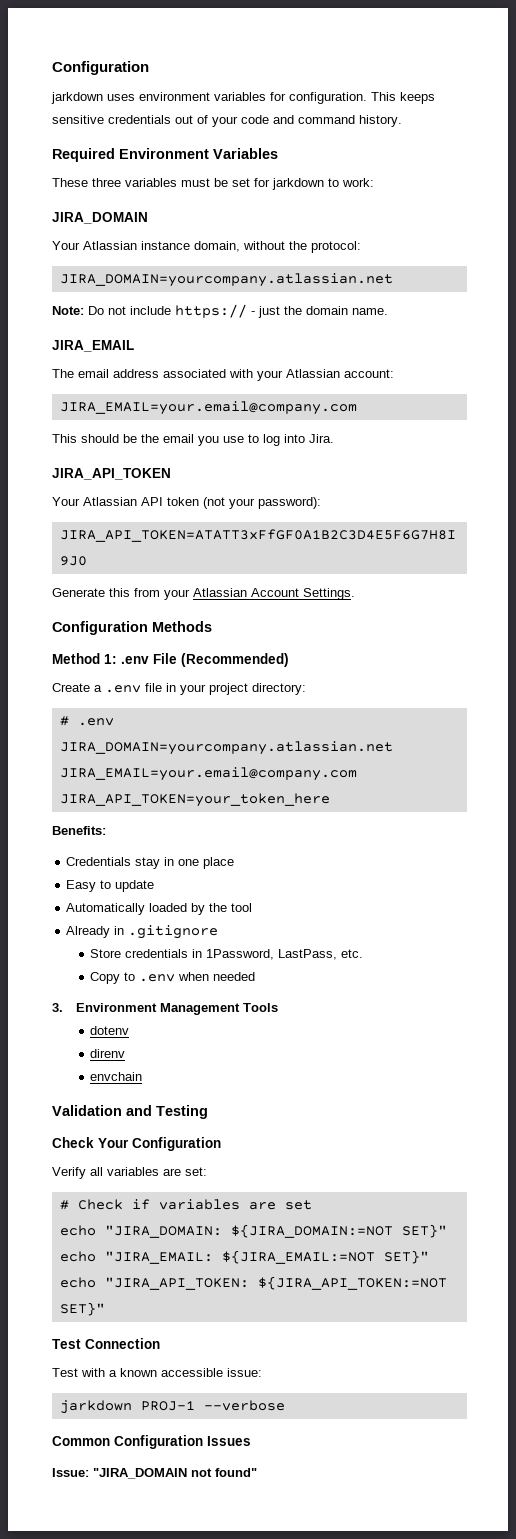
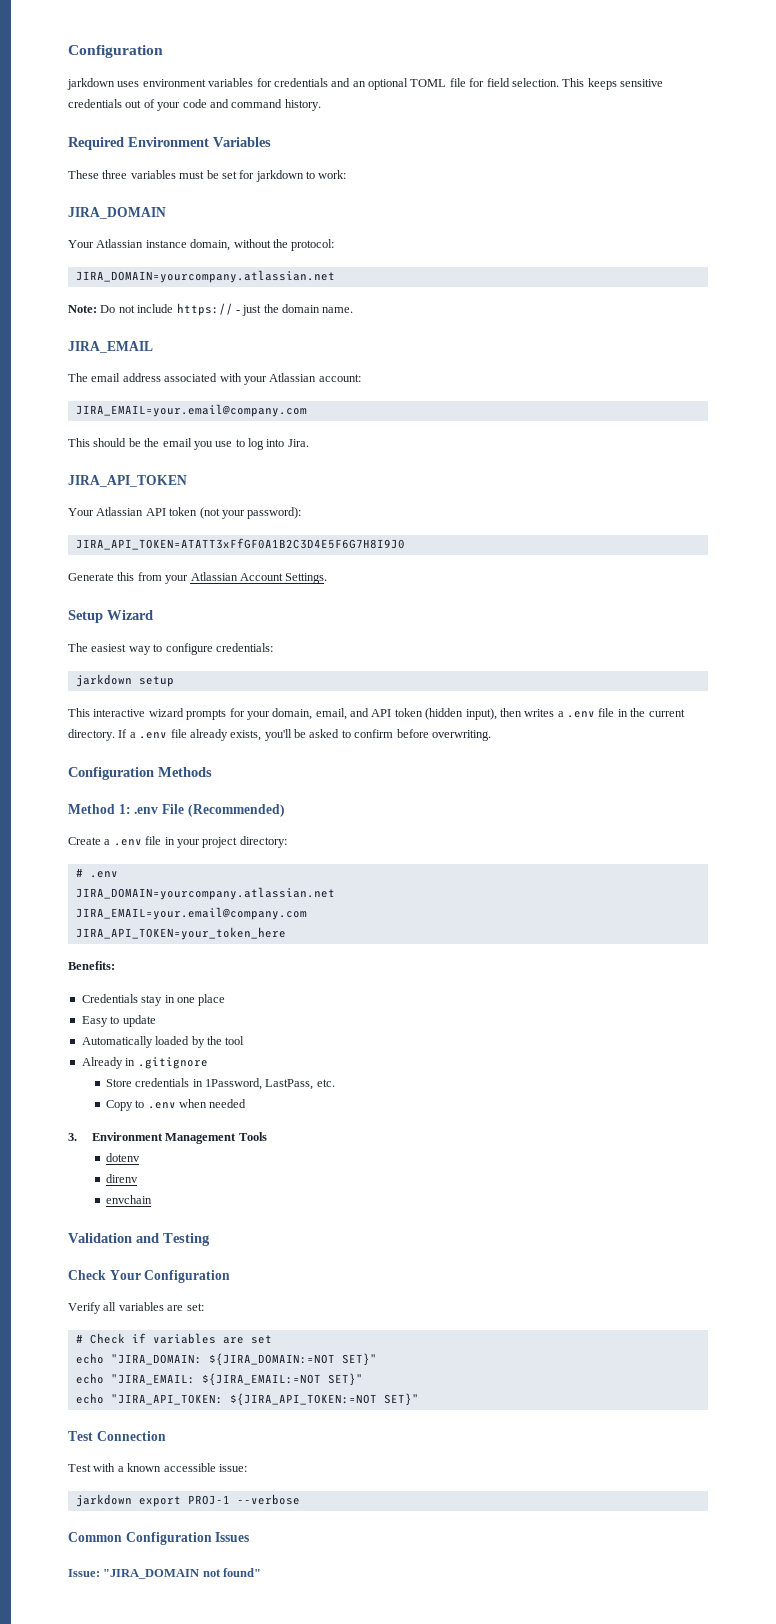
[289,92,367,104] configuration. -> [273,78,559,90] credentials and an optional TOML file for field selection.
(355, 594) none -> [68,610,153,623] [68,643,273,655] [75,674,174,687] [68,708,685,720] [68,729,491,741] // Setup Wizard // The easiest way to configure credentials: // jarkdown setup // This interactive wizard prompts for your domain, email, and API token (hidden input), then writes a .env file in the current directory. If a .env file already exists, you'll be asked to confirm before overwriting.
(132, 1407) none -> [138,1496,181,1507] export

